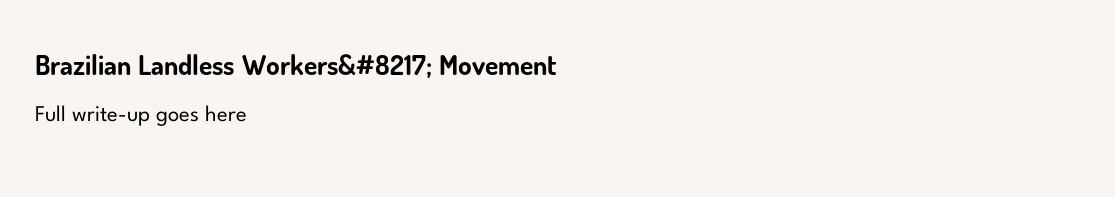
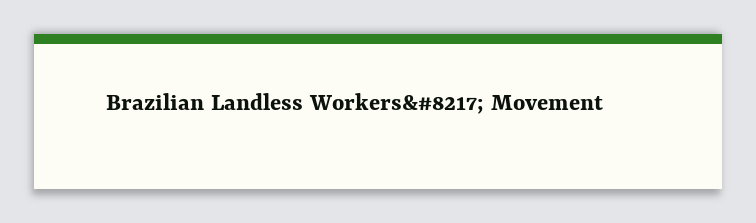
[35,105,248,126] // Full write-up goes here -> (603, 102) none

